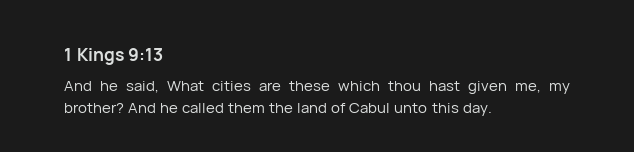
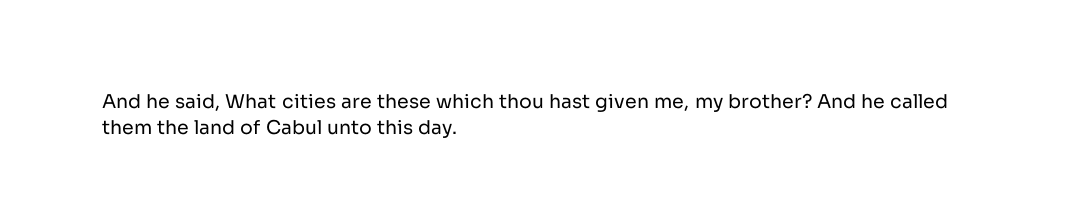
[64,48,164,65] 1 Kings 9:13 // -> (102, 101) none

